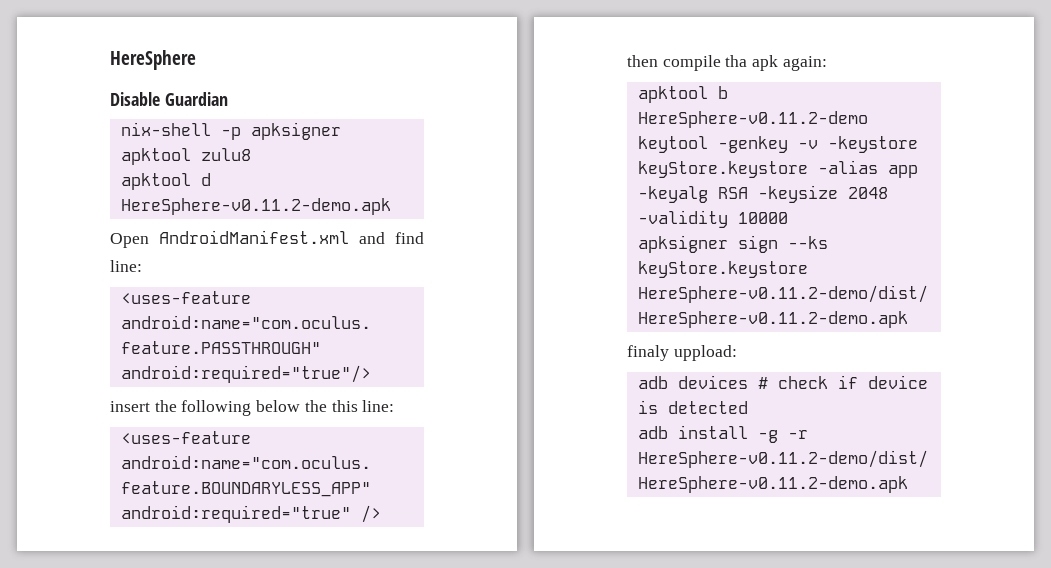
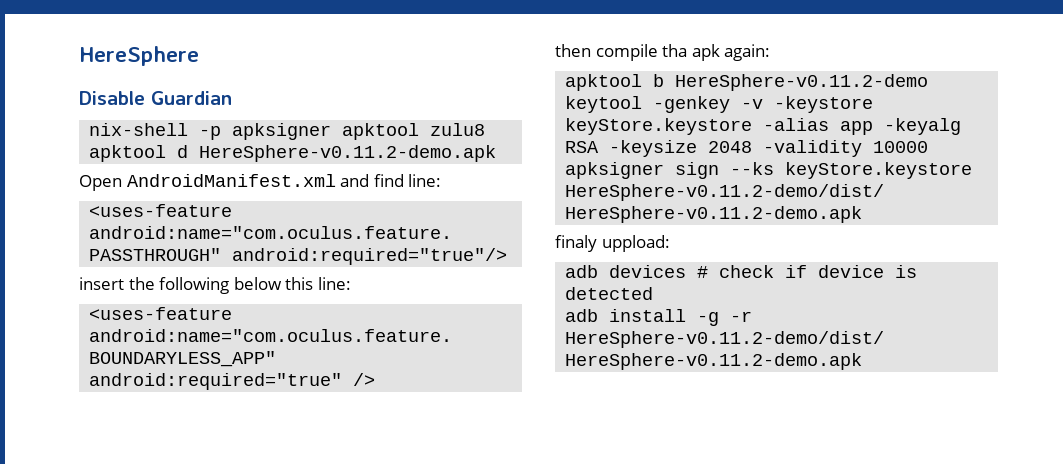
[304,400,327,412] the -> (282, 283) none

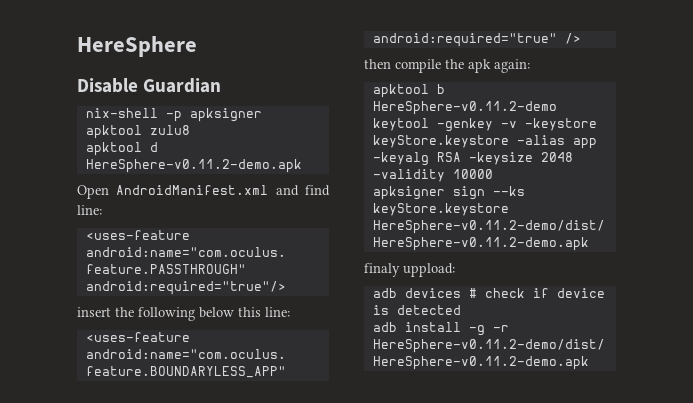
[662,44,688,57] tha -> [445,59,464,69] the

